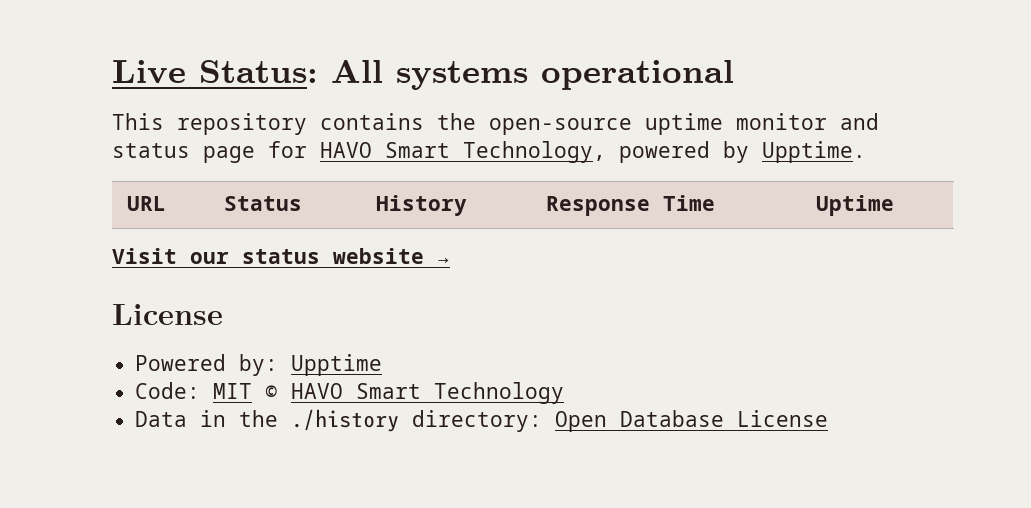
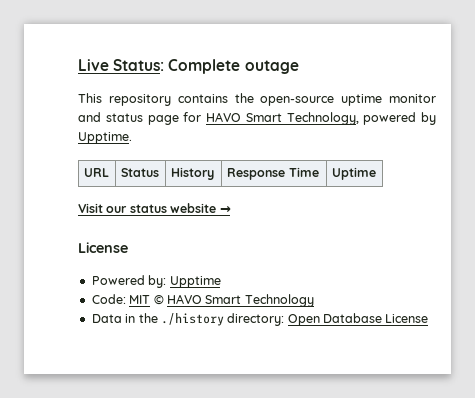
[331,60,734,90] All systems operational -> [168,59,299,74] Complete outage

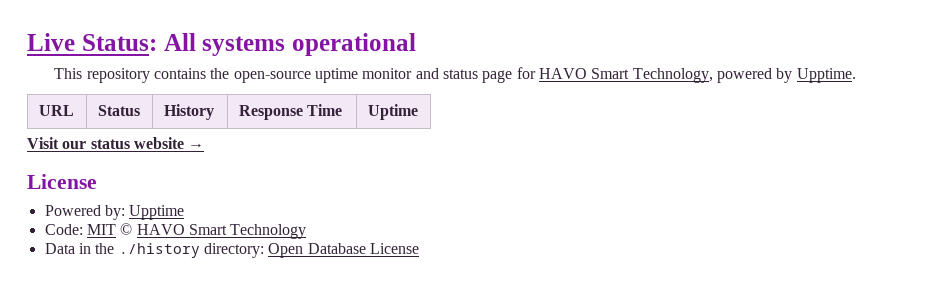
[168,59,299,74] Complete outage -> [163,33,416,56] All systems operational

